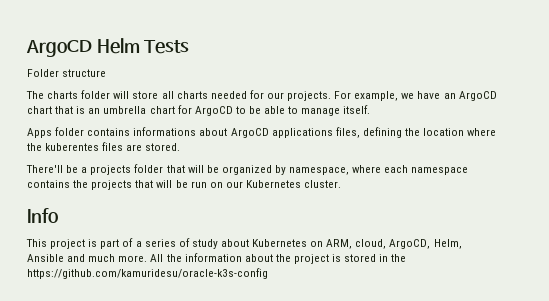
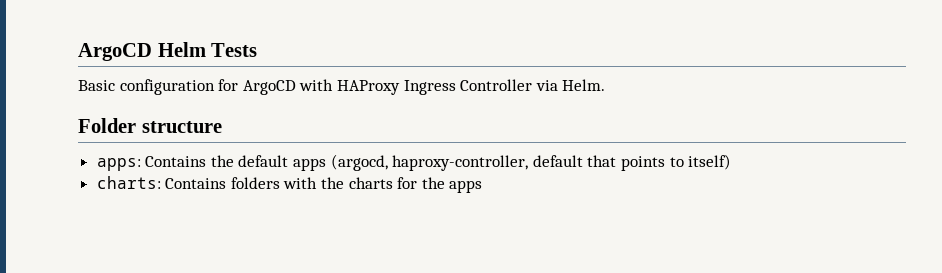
[27,69,107,77] [26,90,497,101] [27,105,371,116] [27,127,497,138] [27,142,181,151] [26,164,469,175] [27,180,342,190] [27,208,58,223] [26,238,462,249] [27,253,407,264] [27,268,268,279] Folder structure // The charts folder will store all charts needed for our projects. For example, we have an ArgoCD chart that is an umbrella chart for ArgoCD to be able to manage itself. // Apps folder contains informations about ArgoCD applications files, defining the location where the kuberentes files are stored. // There'll be a projects folder that will be organized by namespace, where each namespace contains the projects that will be run on our Kubernetes cluster. // Info // This project is part of a series of study about Kubernetes on ARM, cloud, ArgoCD, Helm, Ansible and much more. All the information about the project is stored in the https://github.com/kamuridesu/oracle-k3s-config -> [78,79,606,95] [78,118,222,133] [96,154,732,171] [96,176,483,193] Basic configuration for ArgoCD with HAProxy Ingress Controller via Helm. // Folder structure // apps: Contains the default apps (argocd, haproxy-controller, default that points to itself) // charts: Contains folders with the charts for the apps

